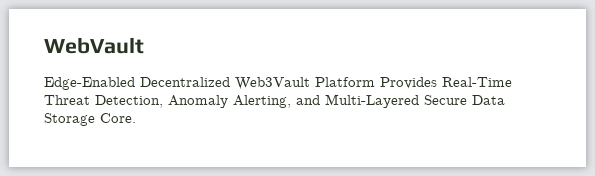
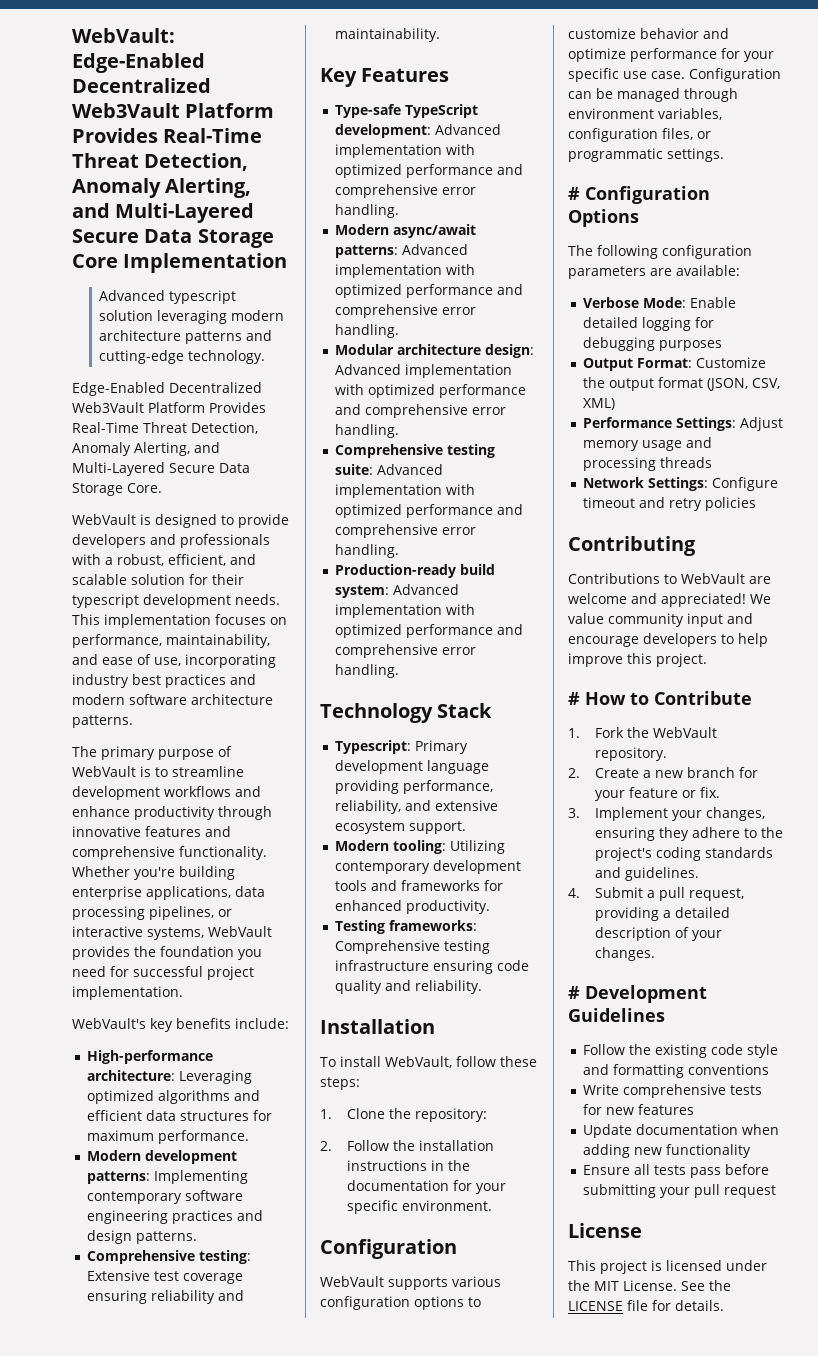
[44,37,144,54] WebVault -> [72,28,175,43] [72,53,205,73] [72,78,211,93] [72,103,275,118] [72,128,263,143] [72,153,249,171] [72,178,252,198] [72,203,255,223] [72,229,274,248] [72,253,288,273] [99,290,237,304] [99,310,285,324] [99,330,273,344] [99,350,266,364] WebVault: Edge-Enabled Decentralized Web3Vault Platform Provides Real-Time Threat Detection, Anomaly Alerting, and Multi-Layered Secure Data Storage Core Implementation // Advanced typescript solution leveraging modern architecture patterns and cutting-edge technology.
(136, 118) none -> [72,514,289,528] [72,534,270,548] [72,554,256,566] [72,574,244,585] [72,594,280,608] [72,614,287,628] [72,634,270,648] [72,654,276,668] [72,674,256,688] [72,694,273,705] [72,715,133,728] [72,746,232,760] [72,766,244,777] [72,786,261,800] [72,806,272,820] [72,826,231,837] [72,846,267,860] [72,866,235,880] [72,886,265,900] [72,906,232,920] [72,926,272,940] [72,946,262,960] [72,966,254,980] [72,986,183,1000] [72,1018,289,1032] [87,1050,214,1064] [87,1070,253,1084] [87,1090,261,1104] [87,1110,273,1121] [87,1130,250,1144] [87,1150,238,1164] [87,1170,249,1184] [87,1190,244,1204] [87,1210,264,1224] [87,1230,198,1244] [87,1250,252,1264] [87,1270,244,1284] [87,1290,245,1304] [335,28,441,42] [320,68,450,87] [335,104,479,118] [335,124,502,138] [335,144,476,158] [335,164,524,178] [335,184,477,198] [335,204,400,218] [335,224,477,238] [335,244,469,258] [335,264,476,278] [335,284,524,298] [335,304,477,318] [335,324,400,338] [335,344,535,358] [335,364,513,378] [335,384,527,398] [335,404,507,418] [335,424,400,438] [335,444,496,458] [335,464,444,475] [335,484,476,498] [335,504,524,518] [335,524,477,538] [335,544,400,558] [335,564,496,578] [335,584,460,598] [335,604,476,618] [335,624,524,638] [335,644,477,658] [335,664,400,678] [320,703,493,723] [335,740,469,754] [335,760,490,774] [335,780,494,794] [335,800,499,814] [335,821,467,834] [335,840,506,854] [335,860,522,874] [335,880,504,891] [335,900,491,914] [335,920,478,934] [335,940,491,954] [335,960,530,974] [335,980,483,994] [320,1019,435,1034] [320,1056,537,1068] [320,1077,360,1090] [320,1108,488,1122] [320,1140,495,1151] [347,1160,471,1171] [347,1180,507,1194] [347,1200,493,1214] [320,1239,457,1259] [320,1276,501,1290] [320,1296,481,1310] [568,28,729,39] [568,48,774,62] [568,68,781,82] [568,88,738,102] [568,108,722,120] [568,128,711,142] [568,148,724,162] [568,186,710,204] [568,209,639,227] [568,245,752,259] [568,265,740,279] [583,297,737,308] [583,317,715,331] [583,337,723,351] [583,357,767,371] [583,377,781,391] [583,398,616,410] [583,417,784,431] [583,437,713,451] [583,457,713,471] [583,477,779,491] [583,497,757,511] [568,536,696,556] [568,573,771,584] [568,593,771,607] [568,613,753,627] [568,633,768,647] [568,653,707,667] [568,691,752,705] [568,727,718,738] [595,747,668,761] [568,767,759,778] [595,787,721,801] [568,807,766,821] [595,827,784,841] [595,847,774,861] [595,867,700,881] [568,887,745,901] [595,907,731,921] [595,927,723,941] [595,947,656,961] [568,985,707,1003] [568,1008,665,1022] [583,1044,779,1058] [583,1064,770,1078] [583,1084,763,1098] [583,1104,695,1115] [583,1124,780,1138] [583,1144,752,1158] [583,1164,770,1178] [583,1184,777,1198] [568,1223,642,1238] [568,1260,767,1274] [568,1280,731,1291] [568,1300,724,1311] // WebVault is designed to provide developers and professionals with a robust, efficient, and scalable solution for their typescript development needs. This implementation focuses on performance, maintainability, and ease of use, incorporating industry best practices and modern software architecture patterns. // The primary purpose of WebVault is to streamline development workflows and enhance productivity through innovative features and comprehensive functionality. Whether you're building enterprise applications, data processing pipelines, or interactive systems, WebVault provides the foundation you need for successful project implementation. // WebVault's key benefits include: // High-performance architecture: Leveraging optimized algorithms and efficient data structures for maximum performance. // Modern development patterns: Implementing contemporary software engineering practices and design patterns. // Comprehensive testing: Extensive test coverage ensuring reliability and maintainability. // Key Features // Type-safe TypeScript development: Advanced implementation with optimized performance and comprehensive error handling. // Modern async/await patterns: Advanced implementation with optimized performance and comprehensive error handling. // Modular architecture design: Advanced implementation with optimized performance and comprehensive error handling. // Comprehensive testing suite: Advanced implementation with optimized performance and comprehensive error handling. // Production-ready build system: Advanced implementation with optimized performance and comprehensive error handling. // Technology Stack // Typescript: Primary development language providing performance, reliability, and extensive ecosystem support. // Modern tooling: Utilizing contemporary development tools and frameworks for enhanced productivity. // Testing frameworks: Comprehensive testing infrastructure ensuring code quality and reliability. // Installation // To install WebVault, follow these steps: // 1. Clone the repository: // 2. Follow the installation instructions in the documentation for your specific environment. // Configuration // WebVault supports various configuration options to customize behavior and optimize performance for your specific use case. Configuration can be managed through environment variables, configuration files, or programmatic settings. // # Configuration Options // The following configuration parameters are available: // Verbose Mode: Enable detailed logging for debugging purposes // Output Format: Customize the output format (JSON, CSV, XML) // Performance Settings: Adjust memory usage and processing threads // Network Settings: Configure timeout and retry policies // Contributing // Contributions to WebVault are welcome and appreciated! We value community input and encourage developers to help improve this project. // # How to Contribute // 1. Fork the WebVault repository. // 2. Create a new branch for your feature or fix. // 3. Implement your changes, ensuring they adhere to the project's coding standards and guidelines. // 4. Submit a pull request, providing a detailed description of your changes. // # Development Guidelines // Follow the existing code style and formatting conventions // Write comprehensive tests for new features // Update documentation when adding new functionality // Ensure all tests pass before submitting your pull request // License // This project is licensed under the MIT License. See the LICENSE file for details.

